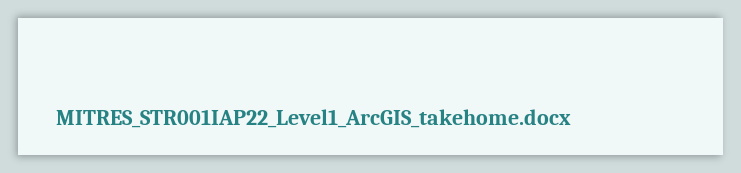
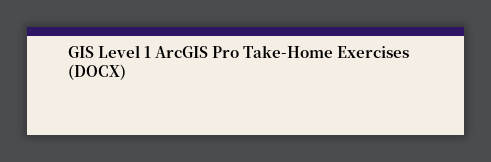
[56,109,571,128] MITRES_STR001IAP22_Level1_ArcGIS_takehome.docx -> [68,45,410,58] [68,64,126,80] GIS Level 1 ArcGIS Pro Take-Home Exercises (DOCX)

